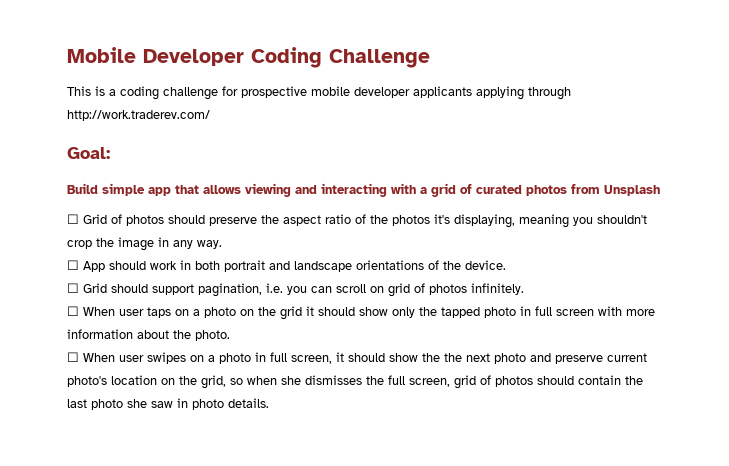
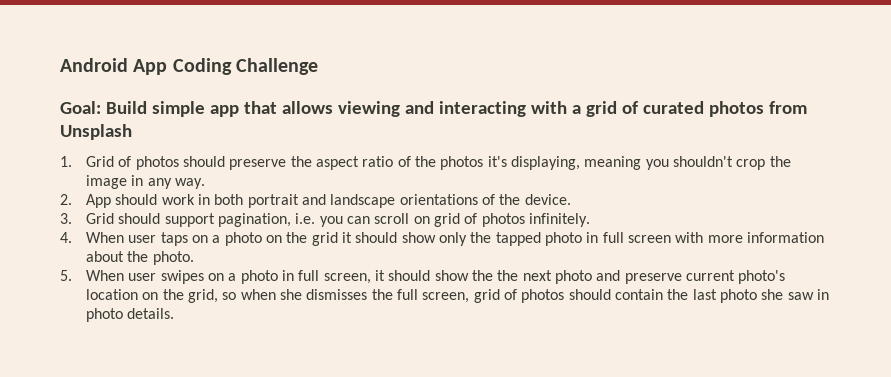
[67,47,244,66] Mobile Developer -> [60,58,168,75] Android App
[67,86,571,100] [67,110,210,121] // This is a coding challenge for prospective mobile developer applicants applying through http://work.traderev.com/ -> (319, 66) none
(110, 153) // -> (101, 107) none
[67,214,79,224] ☐ -> [60,156,72,167] 1.
[67,260,79,270] ☐ -> [60,194,72,205] 2.
[67,283,79,293] ☐ -> [60,213,72,224] 3.
[67,306,79,316] ☐ -> [60,232,72,243] 4.
[67,352,79,362] ☐ -> [60,270,72,281] 5.

